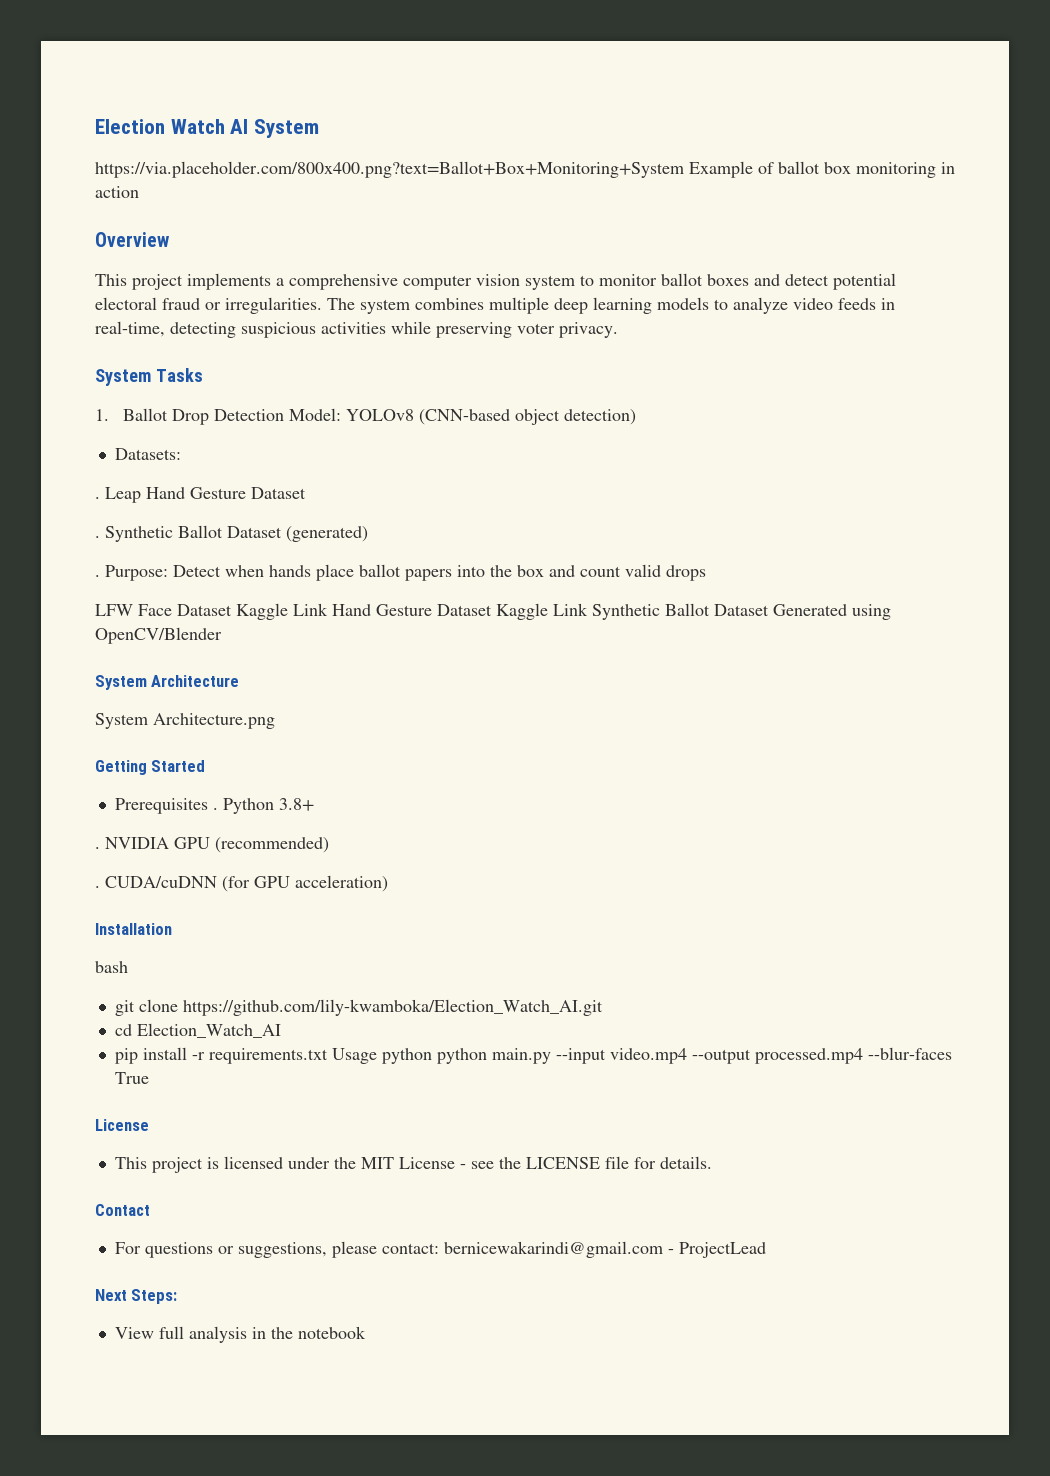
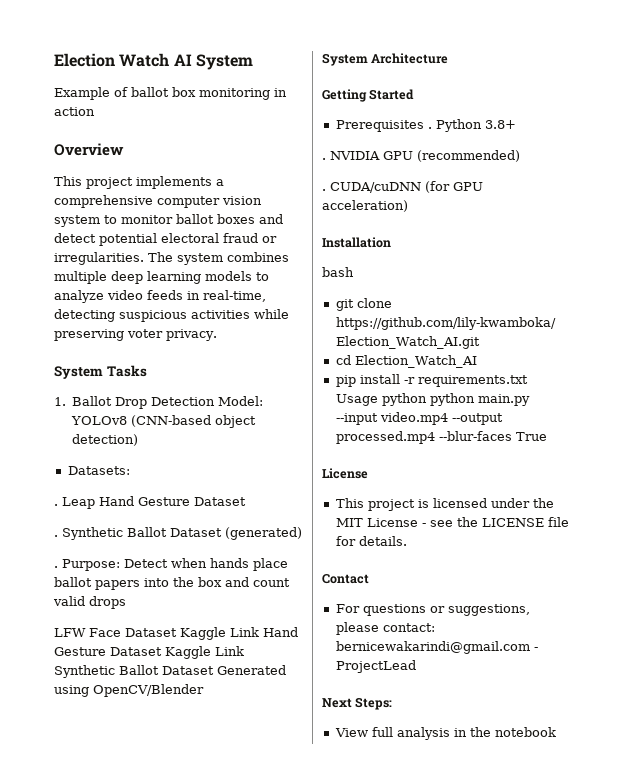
[95,161,684,178] https://via.placeholder.com/800x400.png?text=Ballot+Box+Monitoring+System -> (253, 62) none
[95,713,275,729] // System Architecture.png -> (449, 58) none

